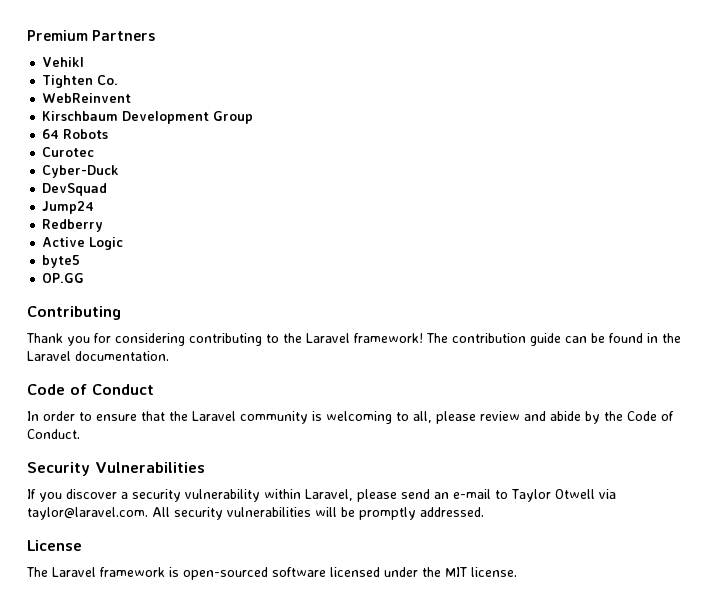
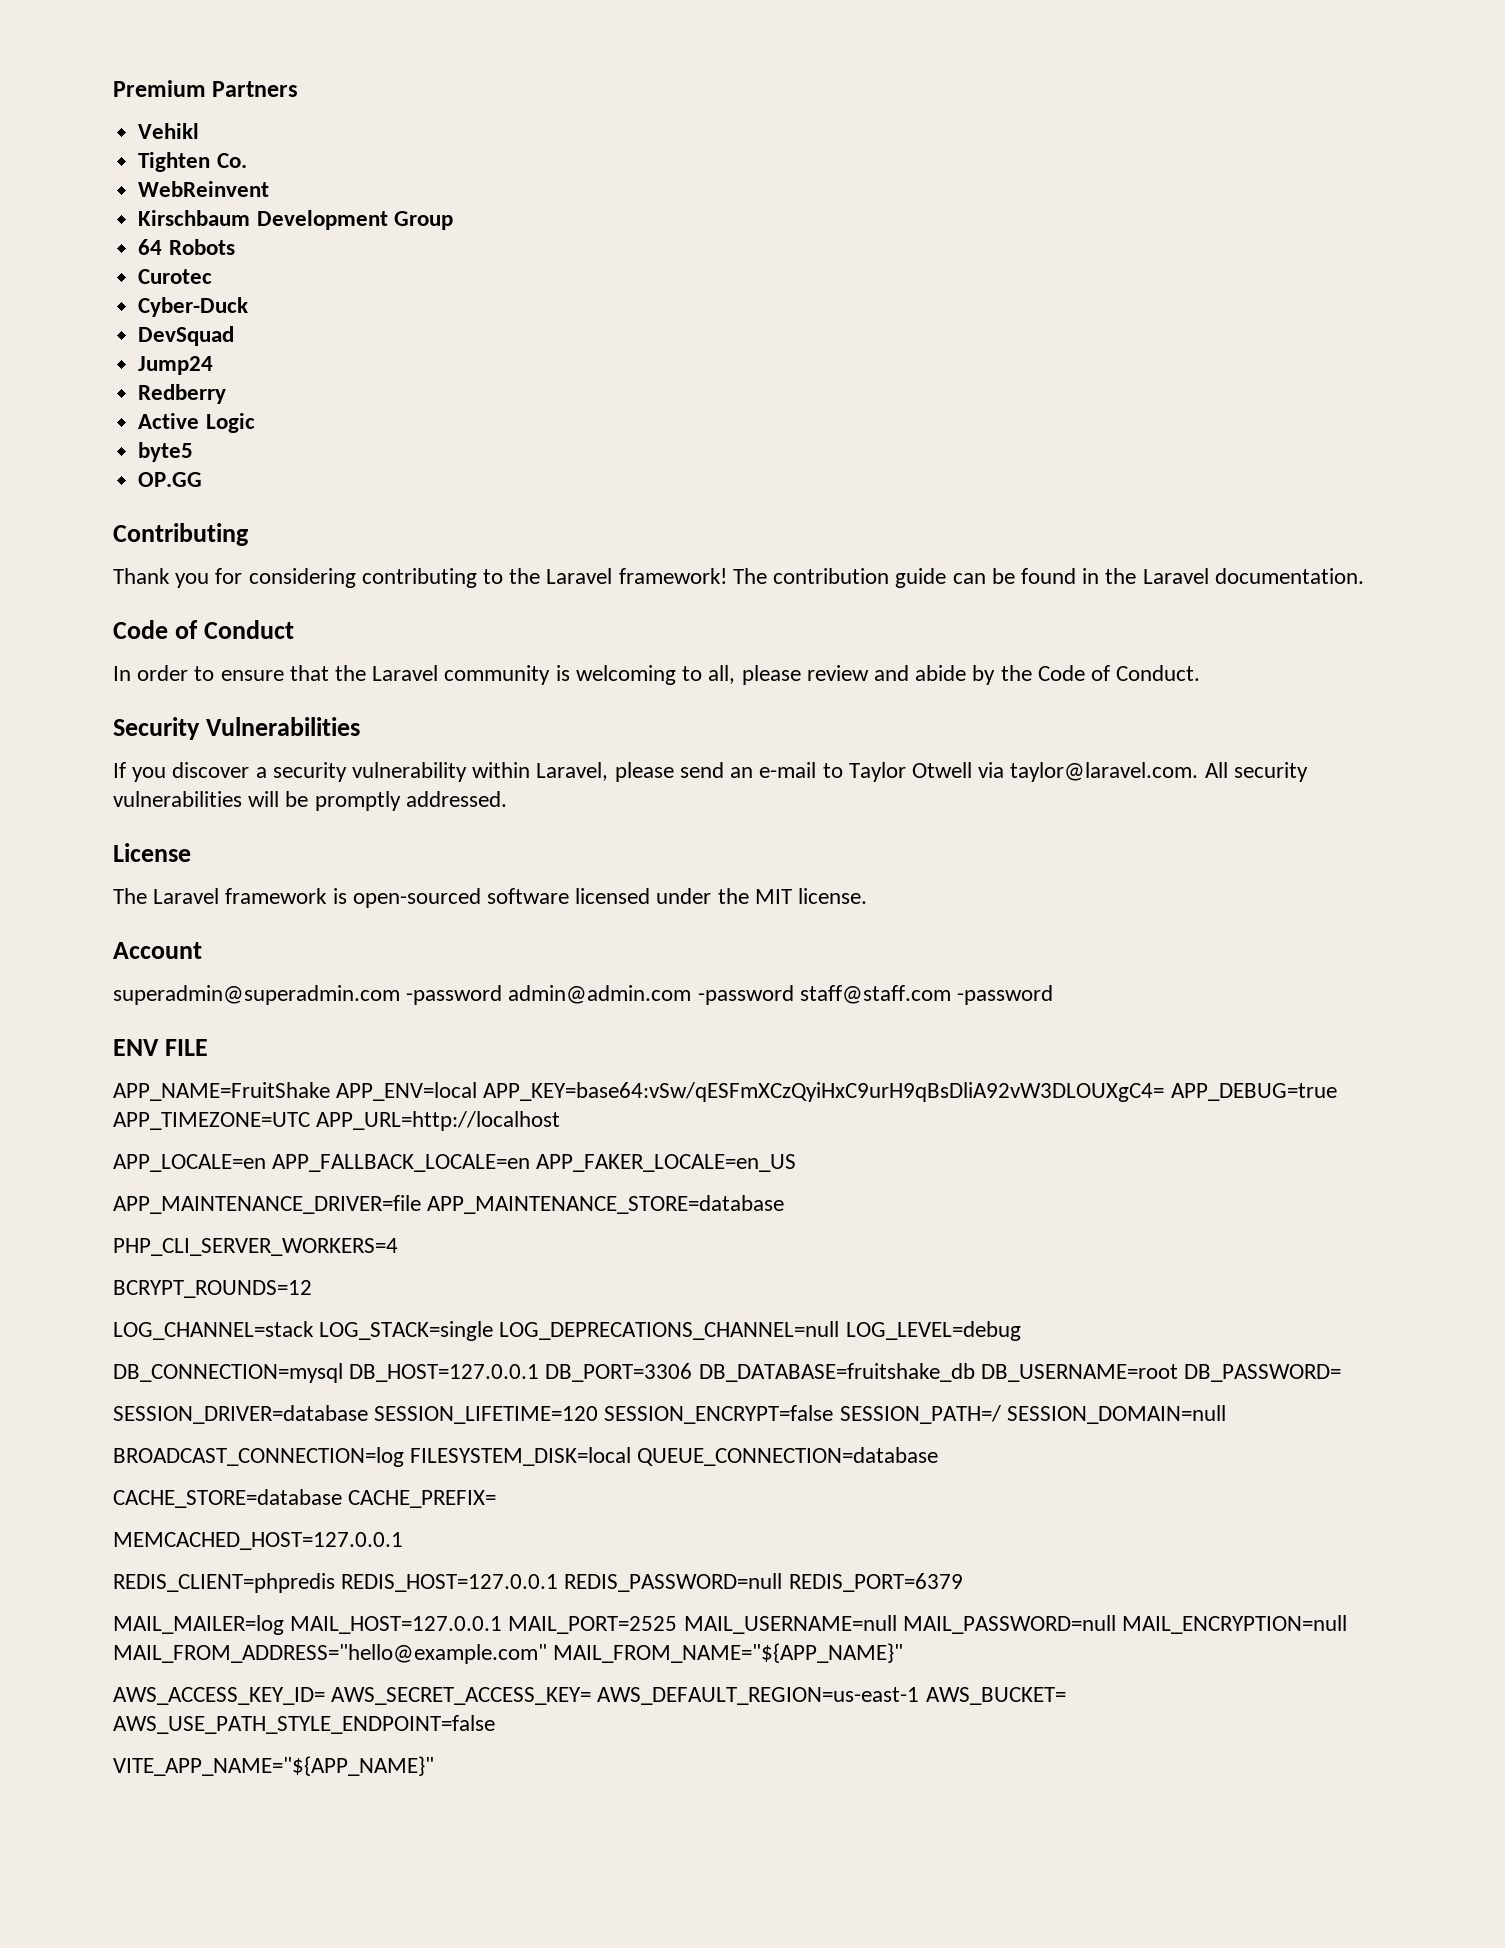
(517, 572) none -> [113,942,202,959] [113,985,1054,1005] [113,1039,208,1056] [113,1082,1337,1102] [113,1111,561,1131] [113,1154,797,1172] [113,1195,785,1214] [113,1238,398,1256] [113,1280,312,1298] [113,1321,1021,1341] [113,1363,1342,1383] [113,1405,1226,1424] [113,1447,939,1467] [113,1489,497,1508] [113,1532,403,1550] [113,1573,963,1593] [113,1615,1348,1635] [113,1643,904,1664] [113,1687,1066,1705] [113,1715,495,1734] [113,1756,434,1776] // Account // superadmin@superadmin.com -password admin@admin.com -password staff@staff.com -password // ENV FILE // APP_NAME=FruitShake APP_ENV=local APP_KEY=base64:vSw/qESFmXCzQyiHxC9urH9qBsDliA92vW3DLOUXgC4= APP_DEBUG=true APP_TIMEZONE=UTC APP_URL=http://localhost // APP_LOCALE=en APP_FALLBACK_LOCALE=en APP_FAKER_LOCALE=en_US // APP_MAINTENANCE_DRIVER=file APP_MAINTENANCE_STORE=database // PHP_CLI_SERVER_WORKERS=4 // BCRYPT_ROUNDS=12 // LOG_CHANNEL=stack LOG_STACK=single LOG_DEPRECATIONS_CHANNEL=null LOG_LEVEL=debug // DB_CONNECTION=mysql DB_HOST=127.0.0.1 DB_PORT=3306 DB_DATABASE=fruitshake_db DB_USERNAME=root DB_PASSWORD= // SESSION_DRIVER=database SESSION_LIFETIME=120 SESSION_ENCRYPT=false SESSION_PATH=/ SESSION_DOMAIN=null // BROADCAST_CONNECTION=log FILESYSTEM_DISK=local QUEUE_CONNECTION=database // CACHE_STORE=database CACHE_PREFIX= // MEMCACHED_HOST=127.0.0.1 // REDIS_CLIENT=phpredis REDIS_HOST=127.0.0.1 REDIS_PASSWORD=null REDIS_PORT=6379 // MAIL_MAILER=log MAIL_HOST=127.0.0.1 MAIL_PORT=2525 MAIL_USERNAME=null MAIL_PASSWORD=null MAIL_ENCRYPTION=null MAIL_FROM_ADDRESS="hello@example.com" MAIL_FROM_NAME="${APP_NAME}" // AWS_ACCESS_KEY_ID= AWS_SECRET_ACCESS_KEY= AWS_DEFAULT_REGION=us-east-1 AWS_BUCKET= AWS_USE_PATH_STYLE_ENDPOINT=false // VITE_APP_NAME="${APP_NAME}"

